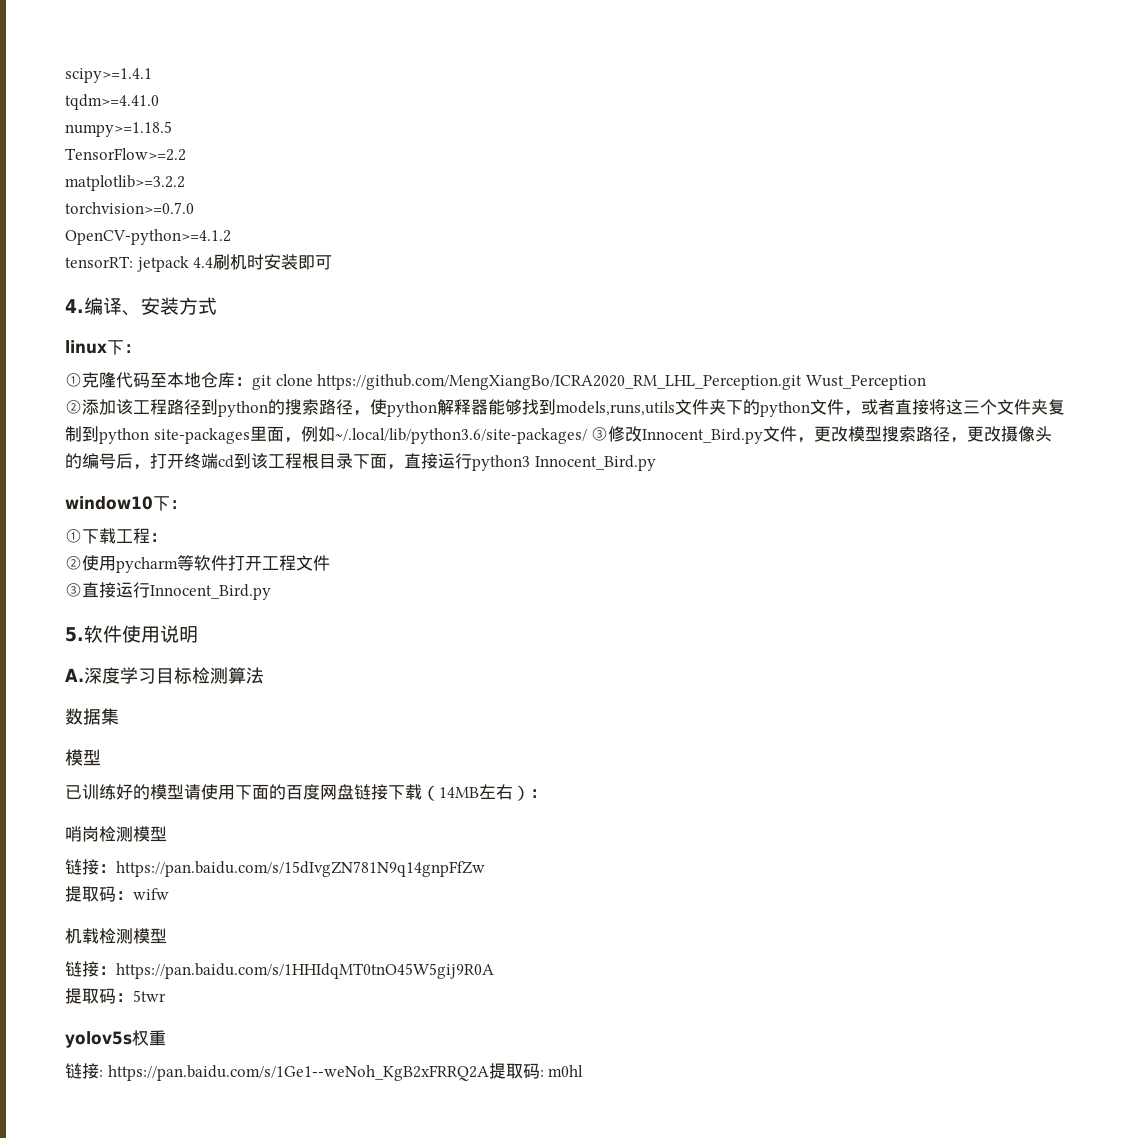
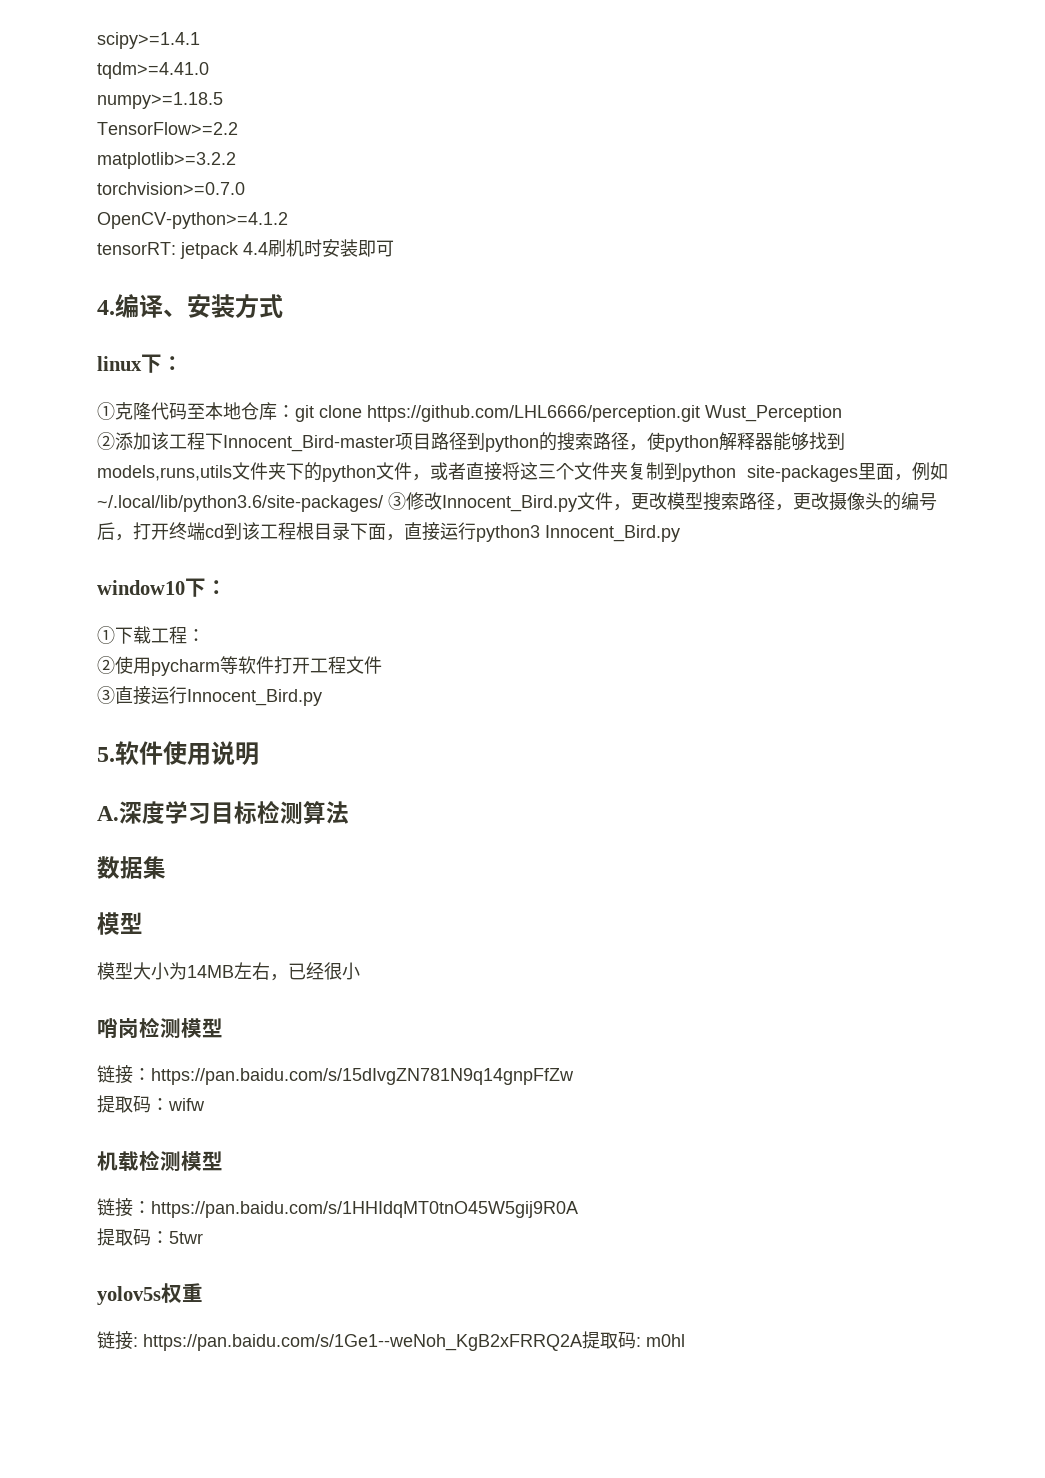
[317,374,803,390] https://github.com/MengXiangBo/ICRA2020_RM_LHL_Perception.git -> [367,405,700,422] https://github.com/LHL6666/perception.git
(167, 407) none -> [205,433,431,452] 下Innocent_Bird-master项目
[65,784,547,801] 已训练好的模型请使用下面的百度网盘链接下载（14MB左右）： -> [97,962,360,981] 模型大小为14MB左右，已经很小

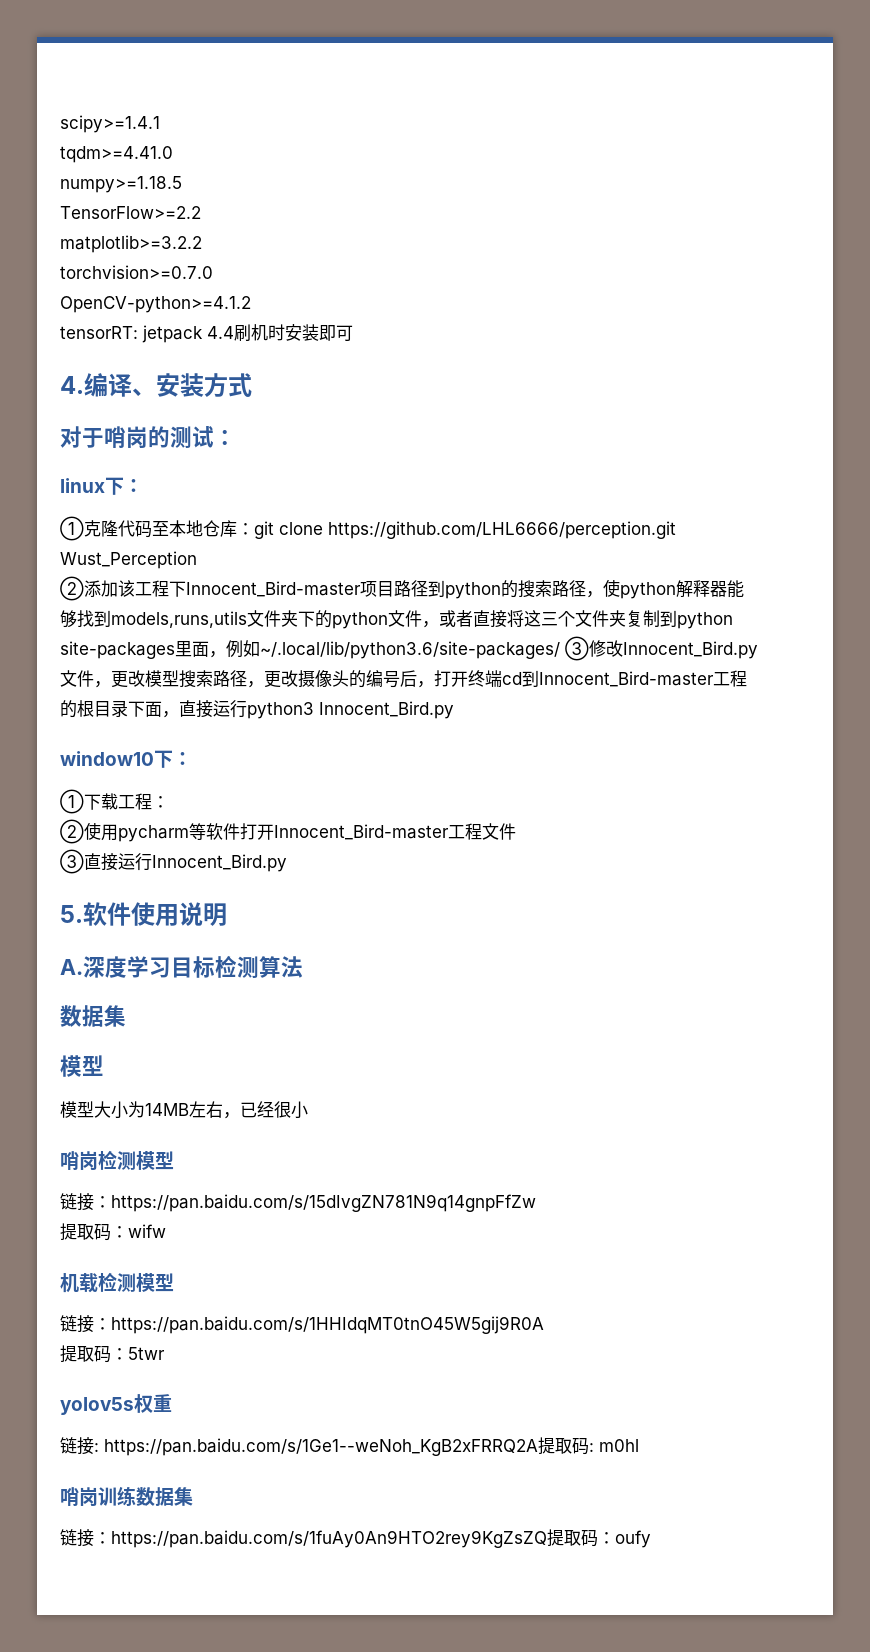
(283, 306) none -> [60,426,236,448] // 对于哨岗的测试：
[242,522,296,540] 该工程 -> [539,670,747,687] [60,700,77,718] Innocent_Bird-master工程的
(310, 665) none -> [274,824,449,840] Innocent_Bird-master
(685, 1340) none -> [60,1486,193,1506] [60,1529,651,1548] // 哨岗训练数据集 // 链接：https://pan.baidu.com/s/1fuAy0An9HTO2rey9KgZsZQ提取码：oufy

